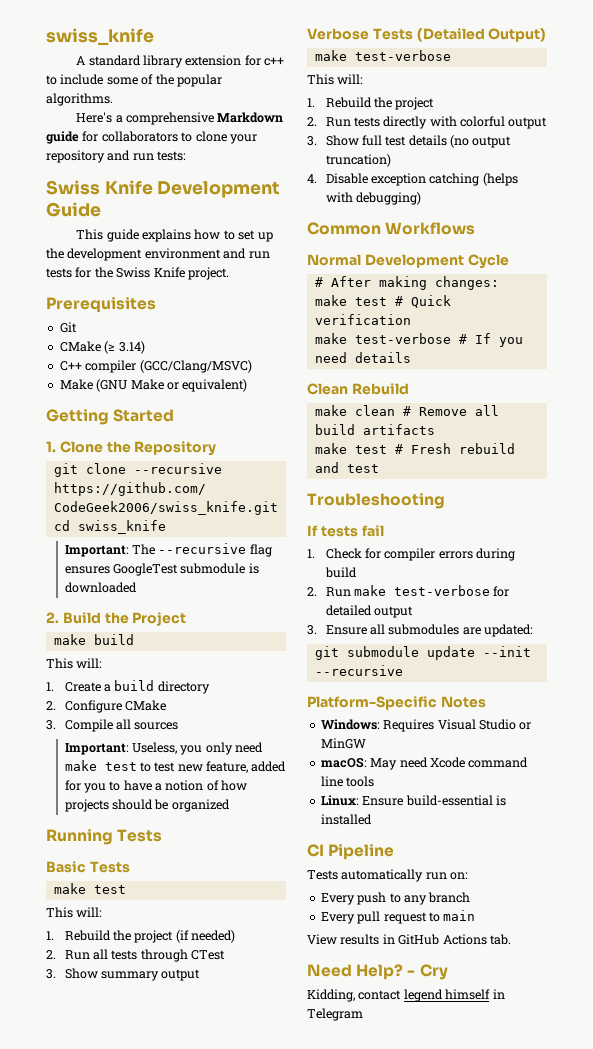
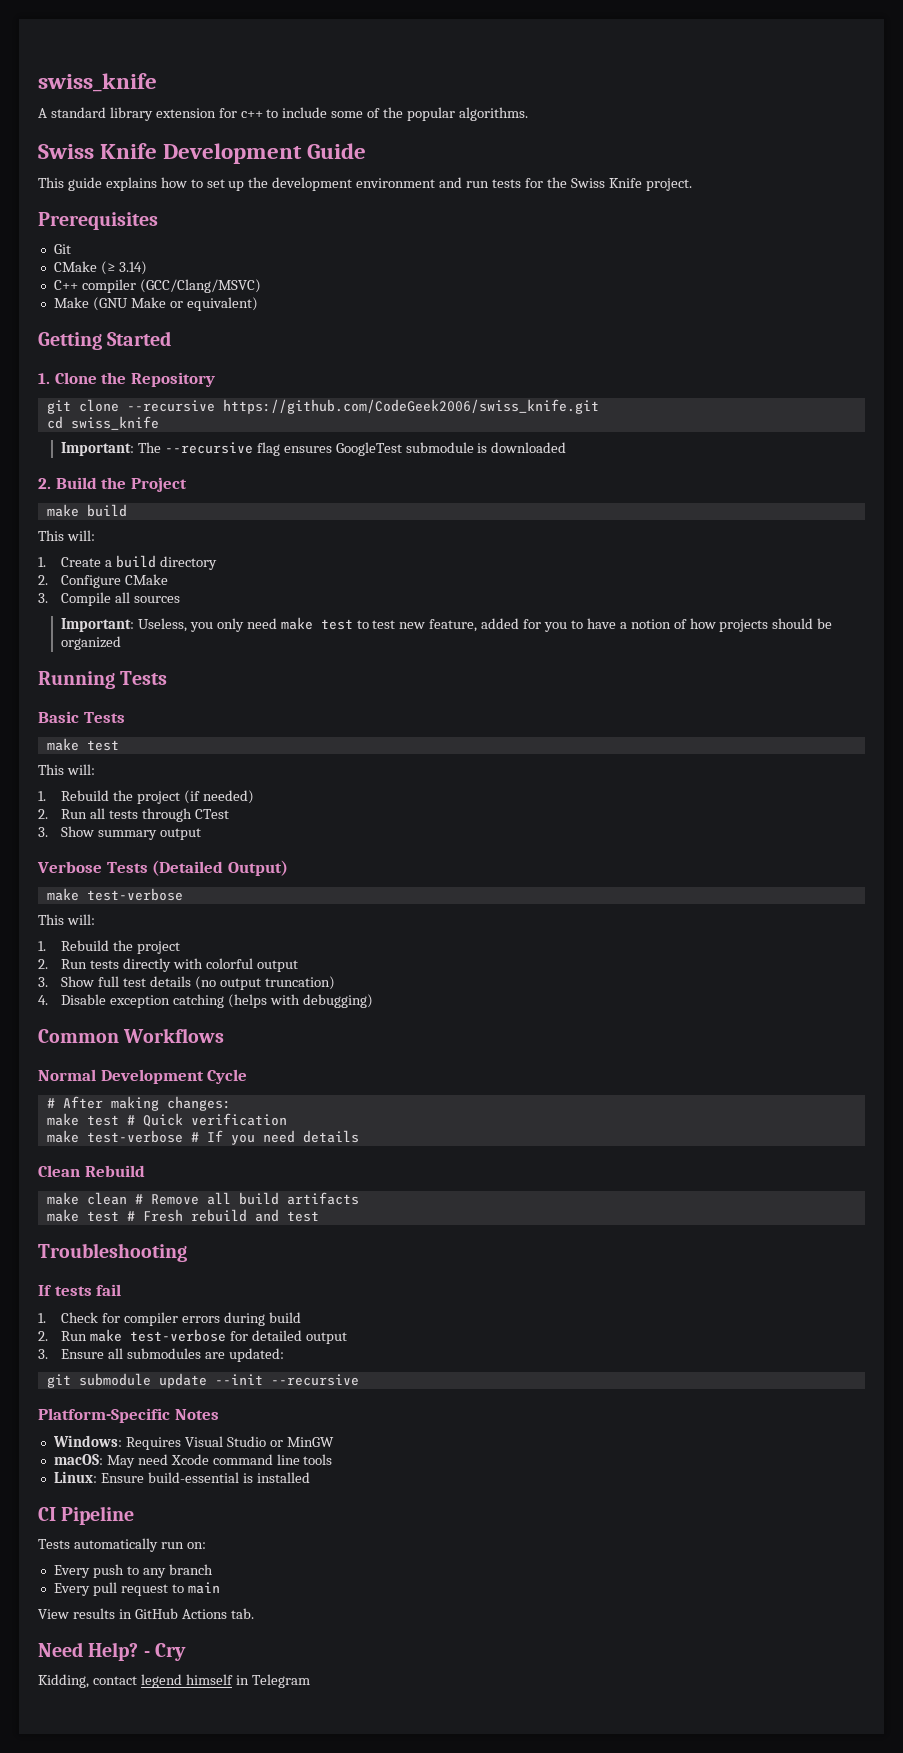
[76,112,284,125] [46,131,257,144] [46,150,187,163] // Here's a comprehensive Markdown guide for collaborators to clone your repository and run tests: -> (528, 114) none

